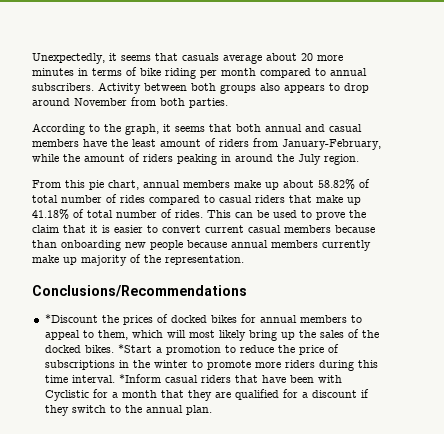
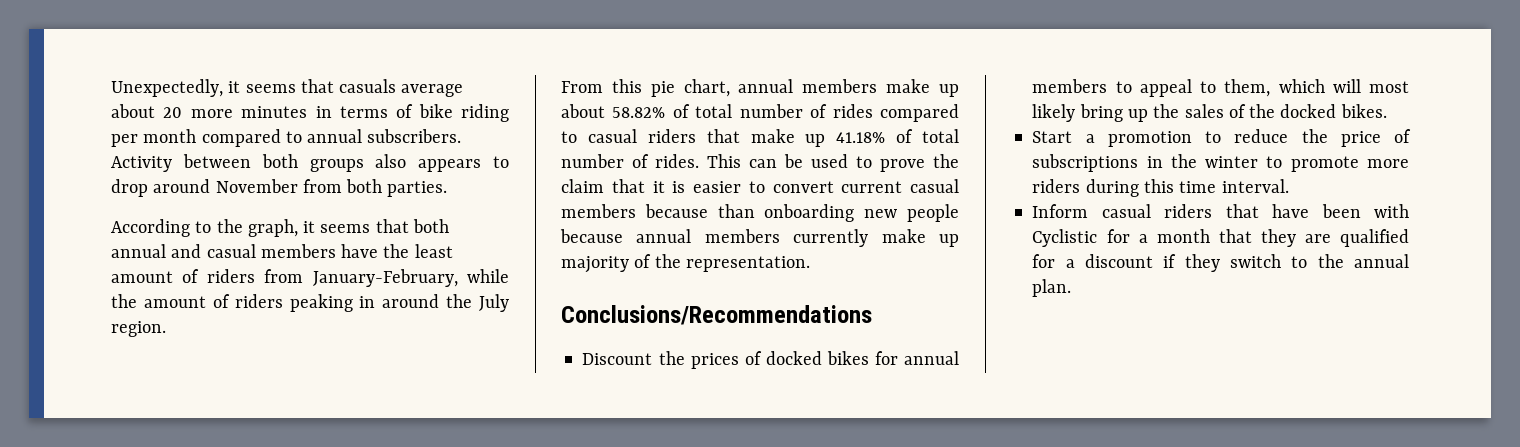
[44,314,98,323] *Discount -> [582,353,653,365] Discount
[117,344,152,353] *Start -> [1032,131,1073,143] // Start
[118,374,161,383] *Inform -> [1032,204,1089,218] // Inform

